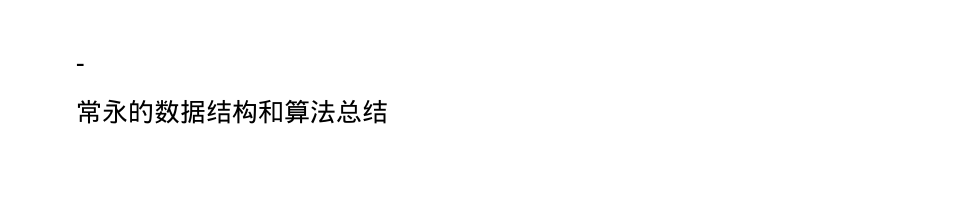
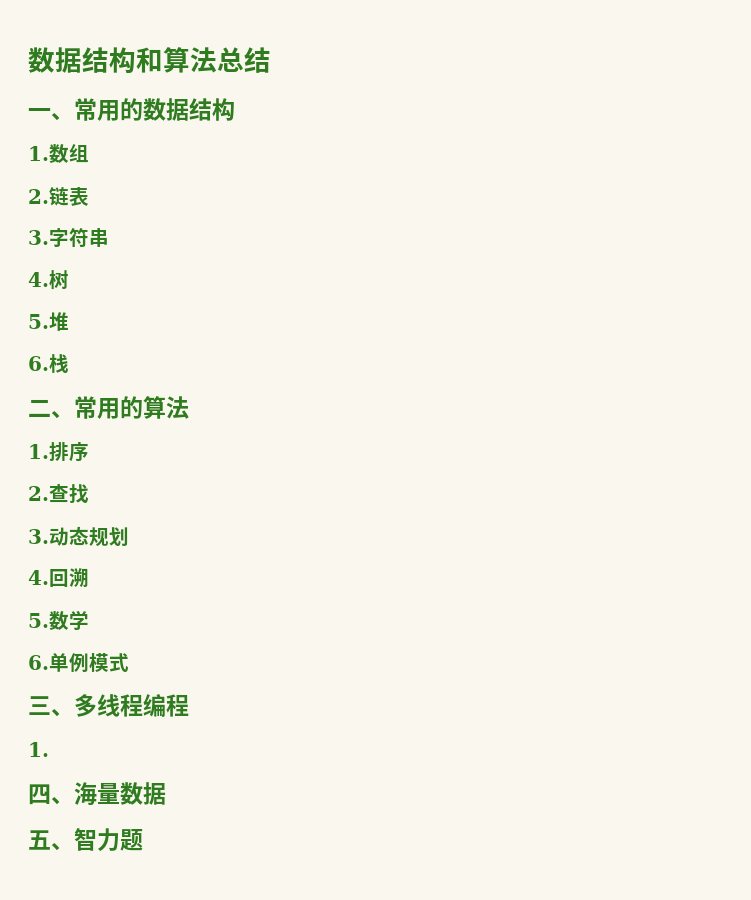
[76,63,84,71] [76,99,154,124] - // 常永的 -> (28, 60) none
(388, 111) none -> [28,98,235,121] [28,144,89,163] [28,186,89,206] [28,228,109,247] [28,270,69,290] [28,312,69,331] [28,354,69,373] [28,396,189,419] [28,442,89,462] [28,484,89,504] [28,526,129,547] [28,568,89,587] [28,610,89,630] [28,652,129,672] [28,694,189,717] [28,742,49,757] [28,782,166,806] [28,828,143,852] // 一、常用的数据结构 // 1.数组 // 2.链表 // 3.字符串 // 4.树 // 5.堆 // 6.栈 // 二、常用的算法 // 1.排序 // 2.查找 // 3.动态规划 // 4.回溯 // 5.数学 // 6.单例模式 // 三、多线程编程 // 1. // 四、海量数据 // 五、智力题

